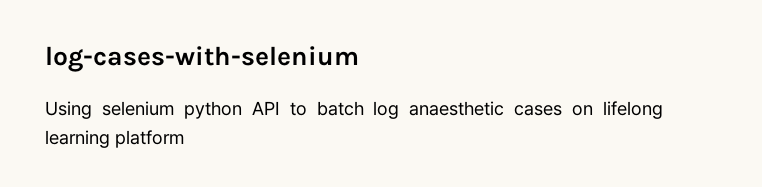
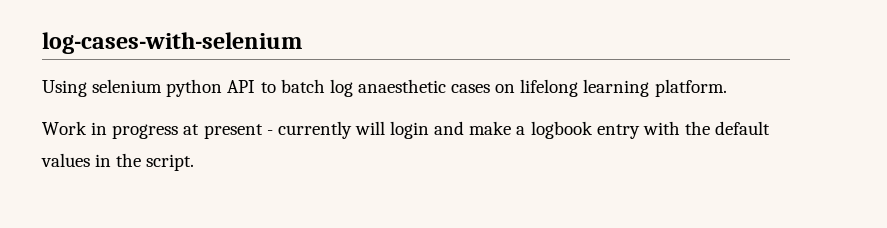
[115,130,184,148] platform -> [654,79,727,97] [42,121,771,139] [41,153,195,171] platform. // Work in progress at present - currently will login and make a logbook entry with the default values in the script.

